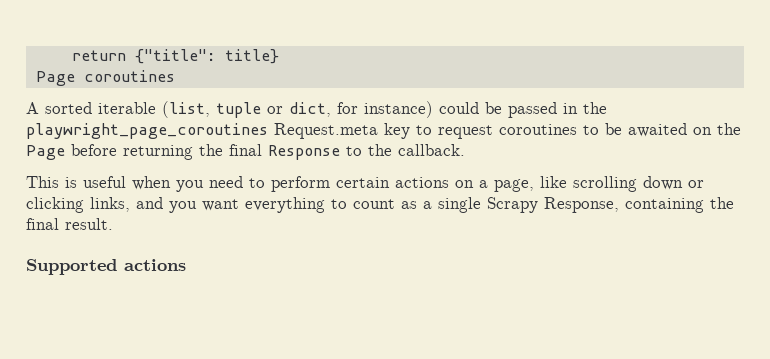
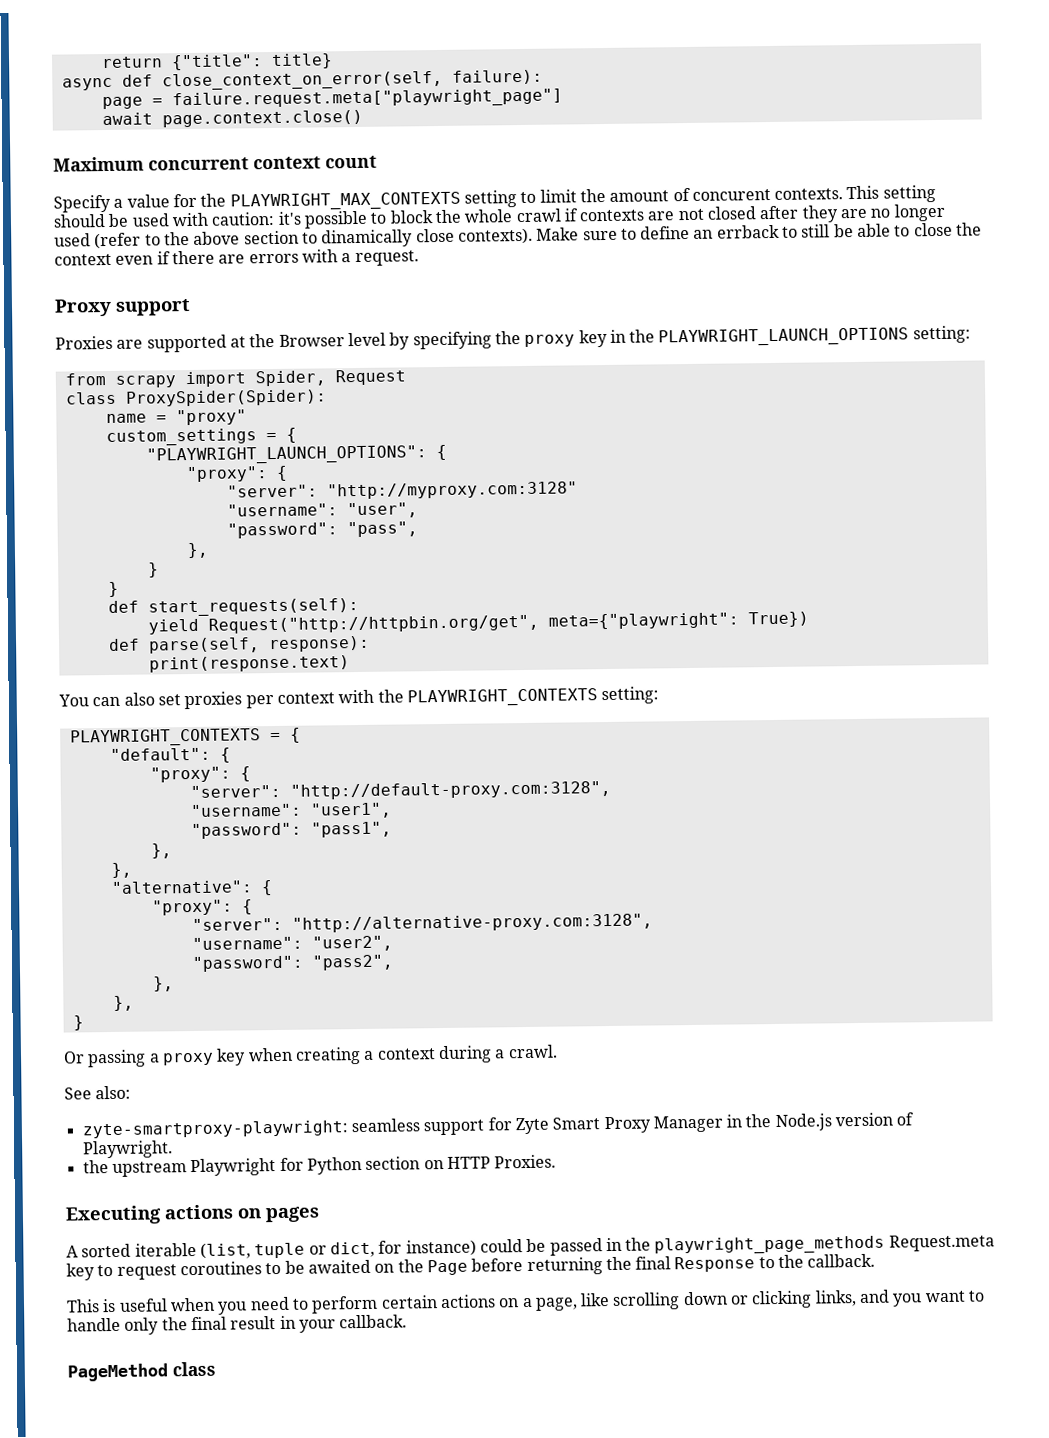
[35,70,175,86] Page coroutines -> [61,69,543,91] [101,88,563,110] [101,109,363,128] [53,155,377,172] [53,185,936,213] [53,203,946,229] [54,222,983,250] [54,249,419,267] [54,298,191,317] [55,325,971,353] [64,369,406,388] [65,389,327,407] [105,409,247,426] [105,427,297,447] [145,444,447,465] [185,465,288,483] [226,481,578,500] [226,502,418,519] [226,521,418,539] [186,542,209,559] [147,562,159,578] [107,581,119,598] [107,597,359,617] [147,611,809,635] [108,635,370,654] [148,655,350,673] [58,686,660,710] [69,727,301,747] [109,747,231,763] [149,766,251,783] [189,780,611,800] [190,802,392,819] [190,821,392,840] [150,843,172,859] [110,862,132,878] [110,880,273,896] [151,899,253,916] [191,913,653,933] [191,935,393,952] [191,954,394,973] [152,976,174,992] [112,995,134,1011] [72,1015,84,1031] [63,1044,558,1068] [64,1085,132,1100] [81,1112,915,1139] [82,1140,173,1159] [82,1154,557,1178] [65,1204,320,1225] async def close_context_on_error(self, failure): // page = failure.request.meta["playwright_page"] // await page.context.close() // Maximum concurrent context count // Specify a value for the PLAYWRIGHT_MAX_CONTEXTS setting to limit the amount of concurent contexts. This setting should be used with caution: it's possible to block the whole crawl if contexts are not closed after they are no longer used (refer to the above section to dinamically close contexts). Make sure to define an errback to still be able to close the context even if there are errors with a request. // Proxy support // Proxies are supported at the Browser level by specifying the proxy key in the PLAYWRIGHT_LAUNCH_OPTIONS setting: // from scrapy import Spider, Request // class ProxySpider(Spider): // name = "proxy" // custom_settings = { // "PLAYWRIGHT_LAUNCH_OPTIONS": { // "proxy": { // "server": "http://myproxy.com:3128" // "username": "user", // "password": "pass", // }, // } // } // def start_requests(self): // yield Request("http://httpbin.org/get", meta={"playwright": True}) // def parse(self, response): // print(response.text) // You can also set proxies per context with the PLAYWRIGHT_CONTEXTS setting: // PLAYWRIGHT_CONTEXTS = { // "default": { // "proxy": { // "server": "http://default-proxy.com:3128", // "username": "user1", // "password": "pass1", // }, // }, // "alternative": { // "proxy": { // "server": "http://alternative-proxy.com:3128", // "username": "user2", // "password": "pass2", // }, // }, // } // Or passing a proxy key when creating a context during a crawl. // See also: // zyte-smartproxy-playwright: seamless support for Zyte Smart Proxy Manager in the Node.js version of Playwright. // the upstream Playwright for Python section on HTTP Proxies. // Executing actions on pages
[26,123,268,139] playwright_page_coroutines -> [654,1235,886,1255] playwright_page_methods
[245,197,734,213] [26,218,113,230] [26,259,186,275] everything to count as a single Scrapy Response, containing the final result. // Supported actions -> [968,1290,986,1302] [67,1314,408,1335] [67,1361,216,1382] to handle only the final result in your callback. // PageMethod class

